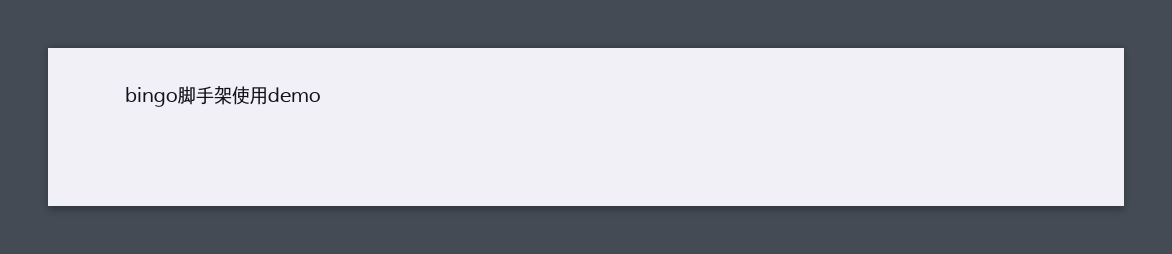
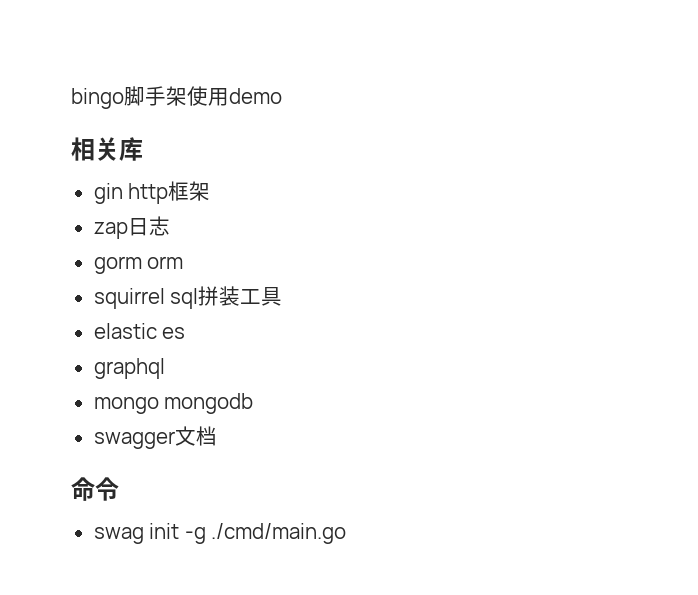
(321, 95) none -> [71,137,143,161] [93,181,211,204] [93,216,170,239] [93,256,184,274] [93,286,283,309] [93,323,186,339] [93,358,165,379] [93,393,254,414] [93,426,217,449] [71,477,119,501] [93,523,347,544] // 相关库 // gin http框架 // zap日志 // gorm orm // squirrel sql拼装工具 // elastic es // graphql // mongo mongodb // swagger文档 // 命令 // swag init -g ./cmd/main.go

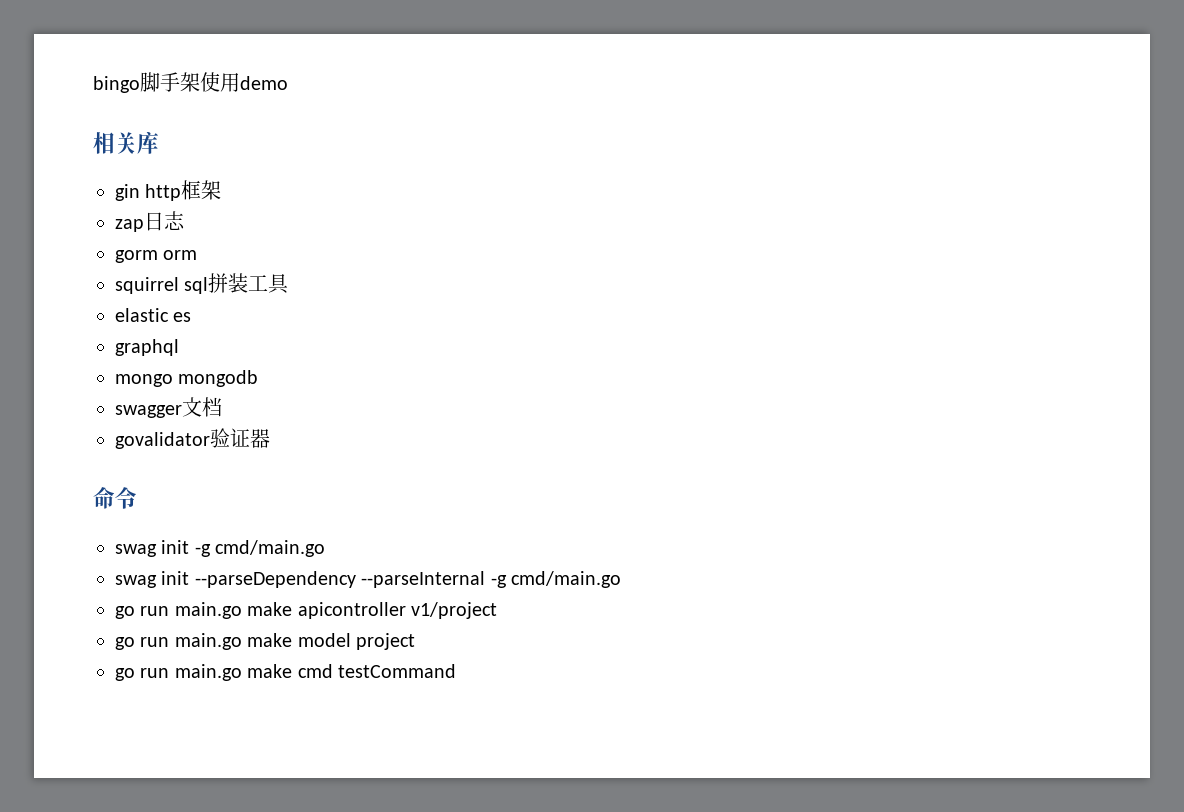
(217, 436) none -> [115,428,270,449] // govalidator验证器
[211,523,347,544] ./cmd/main.go -> [215,540,326,557] [115,571,621,588] [115,602,497,619] [115,633,415,650] [115,664,456,681] cmd/main.go // swag init --parseDependency --parseInternal -g cmd/main.go // go run main.go make apicontroller v1/project // go run main.go make model project // go run main.go make cmd testCommand

